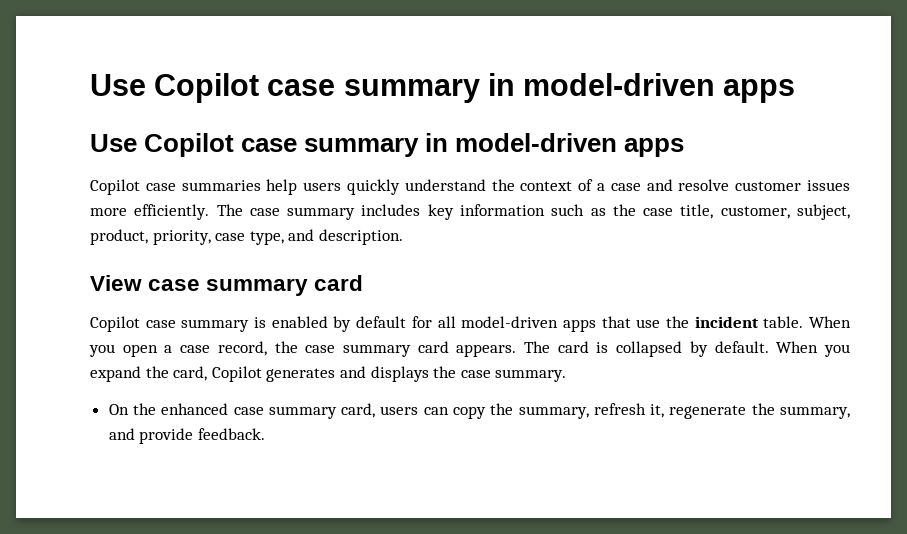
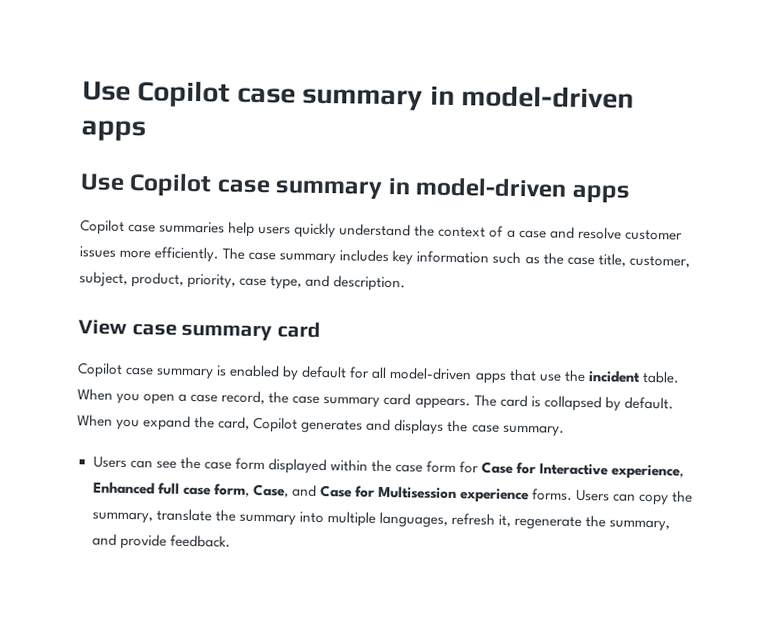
[108,403,589,419] On the enhanced case summary card, users can copy the summary, -> [92,456,685,480] [92,481,694,506] [91,508,448,528] Users can see the case form displayed within the case form for Case for Interactive experience, Enhanced full case form, Case, and Case for Multisession experience forms. Users can copy the summary, translate the summary into multiple languages,

